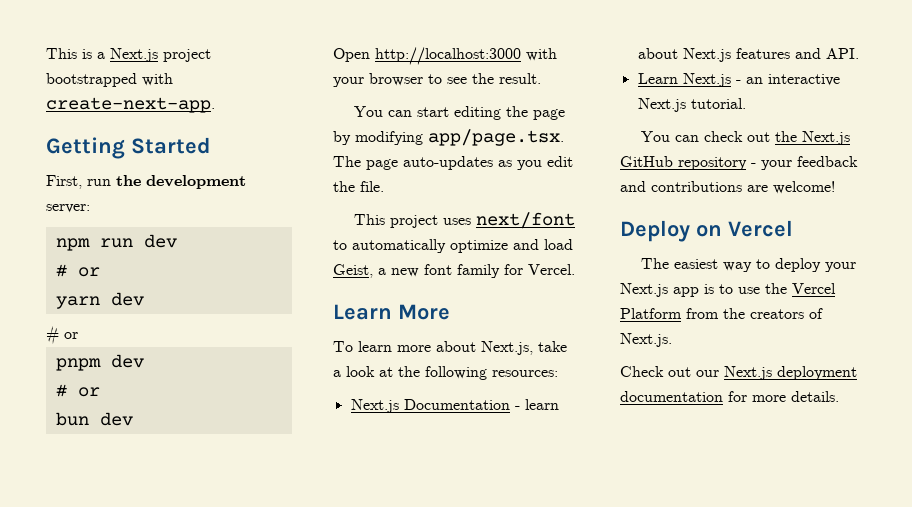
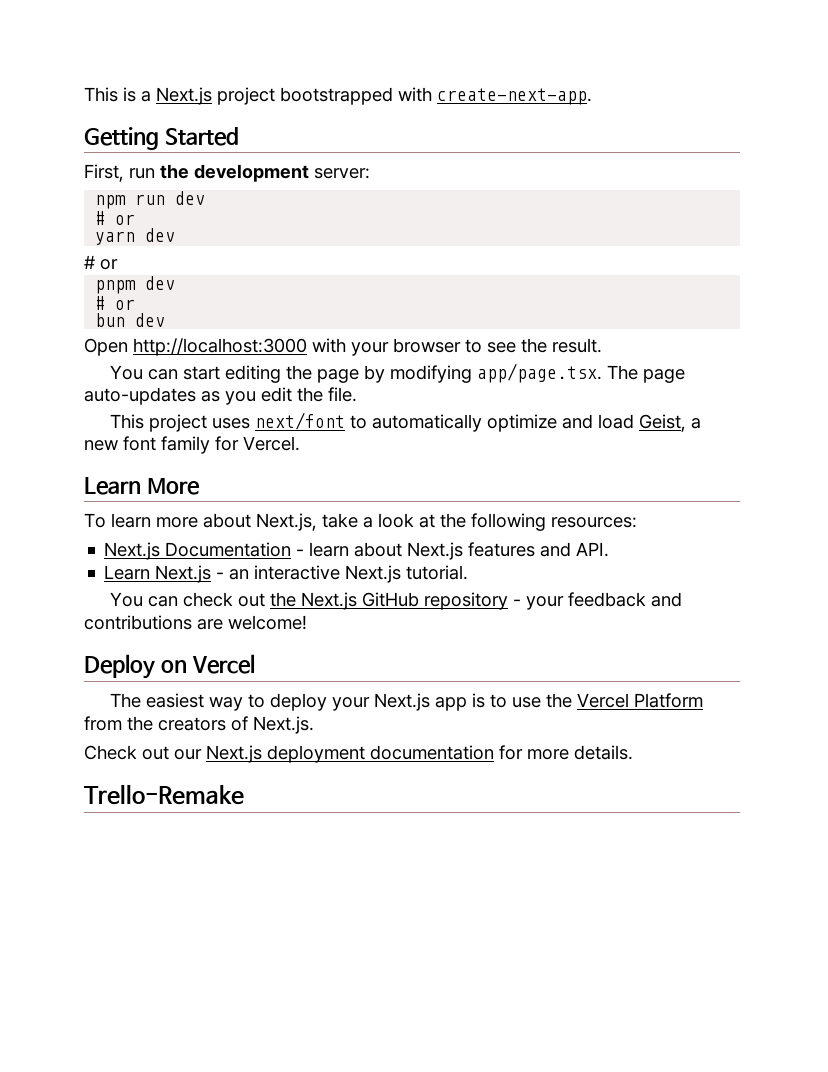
(839, 396) none -> [84,784,244,805] // Trello-Remake

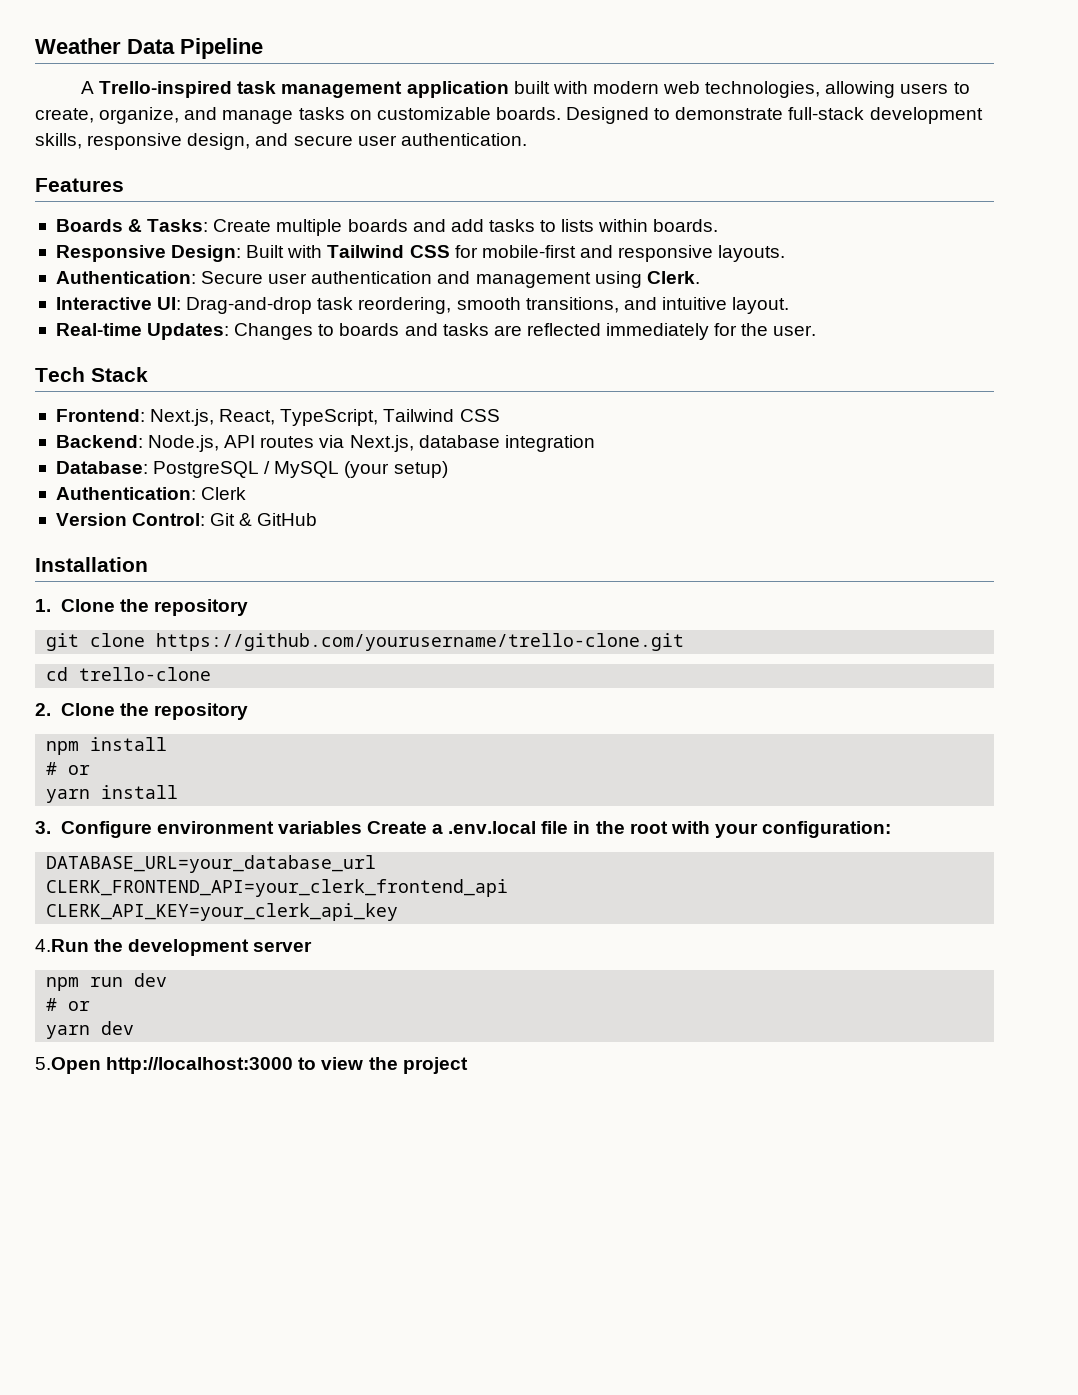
[84,87,592,105] [84,127,239,150] [84,164,155,182] This is a Next.js project bootstrapped with create-next-app. // Getting Started // First, run -> [35,38,263,59] [81,81,970,98] [35,107,983,124] [35,133,527,150] [35,178,124,192] [55,219,719,236] [55,245,786,262] [55,271,700,288] [55,297,790,314] [55,323,817,340] [35,367,148,382] [55,409,500,426] [55,435,595,452] [55,461,448,478] [55,487,247,500] [55,513,318,526] [35,557,148,572] [35,599,248,616] [46,633,685,651] [46,667,212,681] [35,703,248,720] [46,737,168,755] [46,762,91,775] [46,785,179,803] [35,821,892,838] [46,855,377,873] [46,879,509,897] [46,903,399,921] [35,939,89,952] Weather Data Pipeline // A Trello-inspired task management application built with modern web technologies, allowing users to create, organize, and manage tasks on customizable boards. Designed to demonstrate full-stack development skills, responsive design, and secure user authentication. // Features // Boards & Tasks: Create multiple boards and add tasks to lists within boards. // Responsive Design: Built with Tailwind CSS for mobile-first and responsive layouts. // Authentication: Secure user authentication and management using Clerk. // Interactive UI: Drag-and-drop task reordering, smooth transitions, and intuitive layout. // Real-time Updates: Changes to boards and tasks are reflected immediately for the user. // Tech Stack // Frontend: Next.js, React, TypeScript, Tailwind CSS // Backend: Node.js, API routes via Next.js, database integration // Database: PostgreSQL / MySQL (your setup) // Authentication: Clerk // Version Control: Git & GitHub // Installation // 1. Clone the repository // git clone https://github.com/yourusername/trello-clone.git // cd trello-clone // 2. Clone the repository // npm install // # or // yarn install // 3. Configure environment variables Create a .env.local file in the root with your configuration: // DATABASE_URL=your_database_url // CLERK_FRONTEND_API=your_clerk_frontend_api // CLERK_API_KEY=your_clerk_api_key // 4.Run
[314,168,370,179] server: -> [253,941,313,952] server
[84,255,118,270] [95,276,176,294] [95,296,136,310] [95,313,166,327] [84,338,602,356] [110,363,686,383] [84,387,357,405] [110,412,702,432] [84,436,300,454] [84,477,200,495] [84,513,637,531] [104,542,610,560] [104,565,469,583] [110,592,683,610] [84,615,307,630] [84,654,255,679] [110,693,704,711] [84,716,314,734] [84,745,633,763] [84,784,244,805] # or // pnpm dev // # or // bun dev // Open http://localhost:3000 with your browser to see the result. // You can start editing the page by modifying app/page.tsx. The page auto-updates as you edit the file. // This project uses next/font to automatically optimize and load Geist, a new font family for Vercel. // Learn More // To learn more about Next.js, take a look at the following resources: // Next.js Documentation - learn about Next.js features and API. // Learn Next.js - an interactive Next.js tutorial. // You can check out the Next.js GitHub repository - your feedback and contributions are welcome! // Deploy on Vercel // The easiest way to deploy your Next.js app is to use the Vercel Platform from the creators of Next.js. // Check out our Next.js deployment documentation for more details. // Trello-Remake -> [35,1057,468,1074] 5.Open http://localhost:3000 to view the project

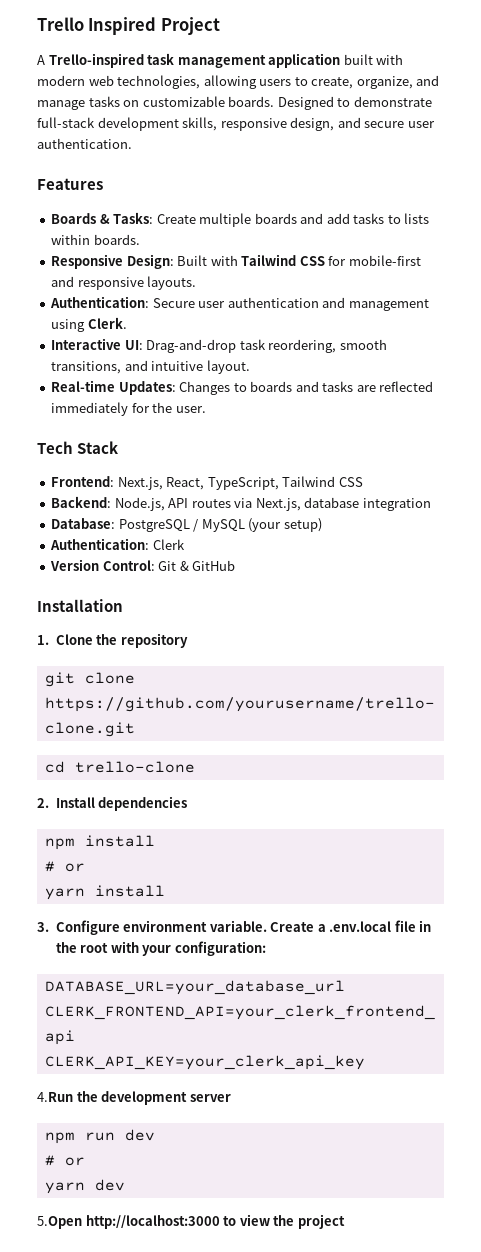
[35,38,263,59] Weather Data Pipeline -> [37,17,220,35] Trello Inspired Project
[60,703,248,720] Clone the repository -> [55,796,188,811] Install dependencies
[277,821,362,834] variables -> [209,920,267,932] variable.

